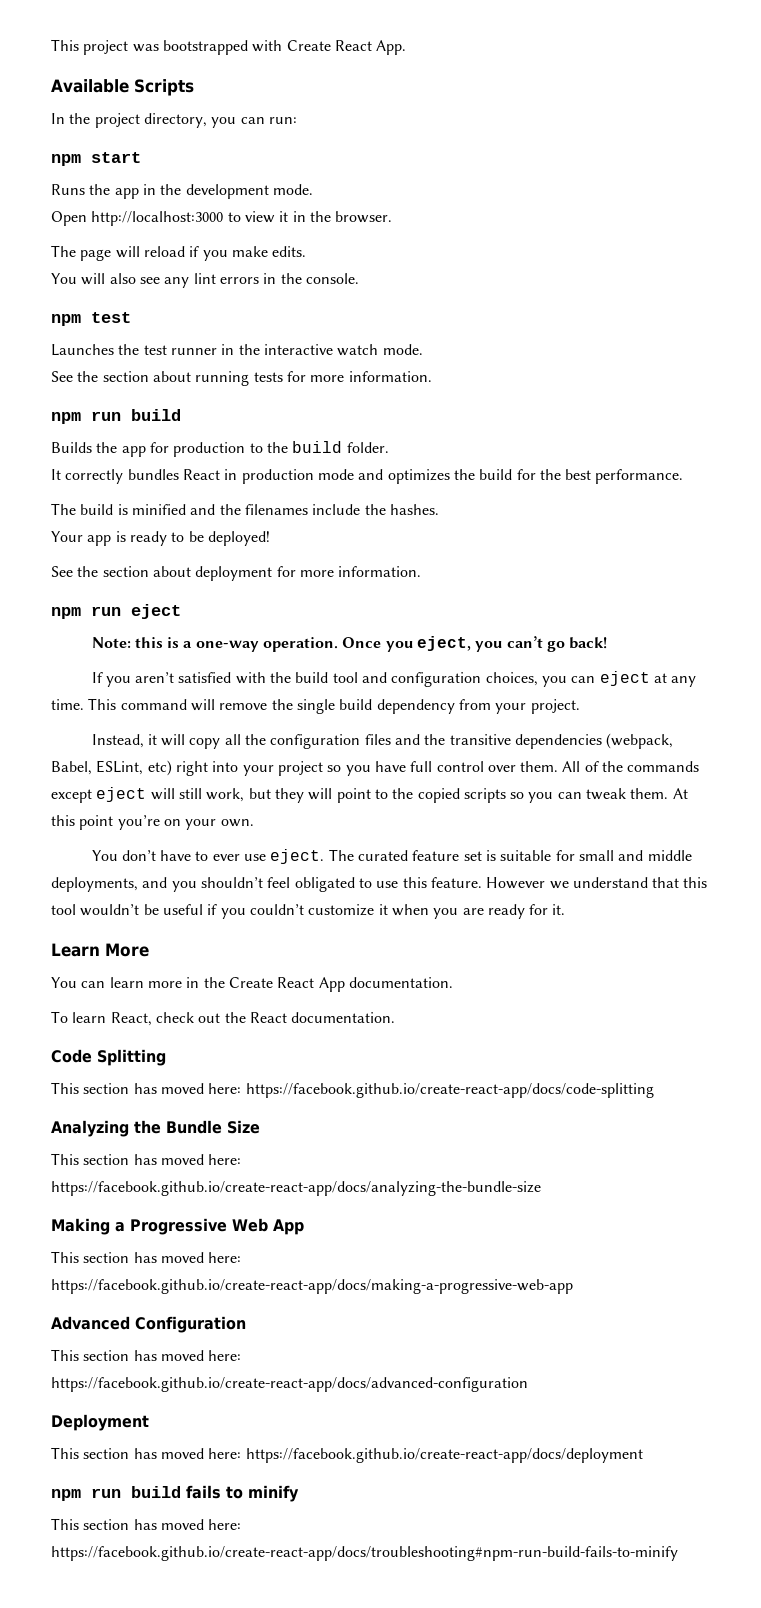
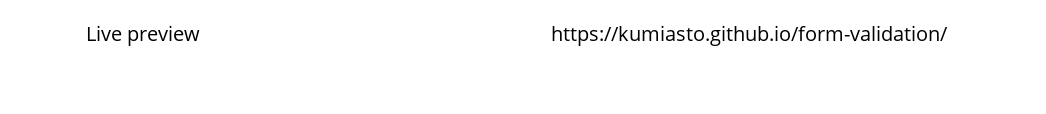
[51,39,407,55] [51,79,194,96] [51,113,297,128] [51,152,141,166] [51,184,313,199] [51,211,393,226] [51,245,307,261] [51,273,359,288] [51,312,131,326] [51,344,423,356] [51,371,432,386] [51,409,181,424] [51,441,389,457] [51,469,684,484] [51,503,439,515] [51,531,270,546] [51,566,422,581] [51,604,181,619] [91,636,608,652] [91,671,697,687] [51,698,580,714] [91,733,674,749] [51,760,700,776] [51,787,688,803] [51,815,254,830] [91,849,692,864] [51,877,708,892] [51,904,566,919] [51,943,149,957] [51,977,453,992] [51,1011,396,1026] [51,1049,166,1066] [51,1082,654,1098] [51,1120,260,1137] [51,1153,242,1165] [51,1181,541,1196] [51,1218,304,1235] [51,1251,242,1263] [51,1279,573,1294] [51,1316,246,1333] [51,1349,242,1361] [51,1377,528,1392] [51,1414,149,1431] [51,1447,643,1463] [51,1485,299,1502] [51,1518,242,1530] [51,1546,678,1561] This project was bootstrapped with Create React App. // Available Scripts // In the project directory, you can run: // npm start // Runs the app in the development mode. // Open http://localhost:3000 to view it in the browser. // The page will reload if you make edits. // You will also see any lint errors in the console. // npm test // Launches the test runner in the interactive watch mode. // See the section about running tests for more information. // npm run build // Builds the app for production to the build folder. // It correctly bundles React in production mode and optimizes the build for the best performance. // The build is minified and the filenames include the hashes. // Your app is ready to be deployed! // See the section about deployment for more information. // npm run eject // Note: this is a one-way operation. Once you eject, you can’t go back! // If you aren’t satisfied with the build tool and configuration choices, you can eject at any time. This command will remove the single build dependency from your project. // Instead, it will copy all the configuration files and the transitive dependencies (webpack, Babel, ESLint, etc) right into your project so you have full control over them. All of the commands except eject will still work, but they will point to the copied scripts so you can tweak them. At this point you’re on your own. // You don’t have to ever use eject. The curated feature set is suitable for small and middle deployments, and you shouldn’t feel obligated to use this feature. However we understand that this tool wouldn’t be useful if you couldn’t customize it when you are ready for it. // Learn More // You can learn more in the Create React App documentation. // To learn React, check out the React documentation. // Code Splitting // This section has moved here: https://facebook.github.io/create-react-app/docs/code-splitting // Analyzing the Bundle Size // This section has moved here: https://facebook.github.io/create-react-app/docs/analyzing-the-bundle-size // Making a Progressive Web App // This section has moved here: https://facebook.github.io/create-react-app/docs/making-a-progressive-web-app // Advanced Configuration // This section has moved here: https://facebook.github.io/create-react-app/docs/advanced-configuration // Deployment // This section has moved here: https://facebook.github.io/create-react-app/docs/deployment // npm run build fails to minify // This section has moved here: https://facebook.github.io/create-react-app/docs/troubleshooting#npm-run-build-fails-to-minify -> [86,25,948,46] Live preview https://kumiasto.github.io/form-validation/

